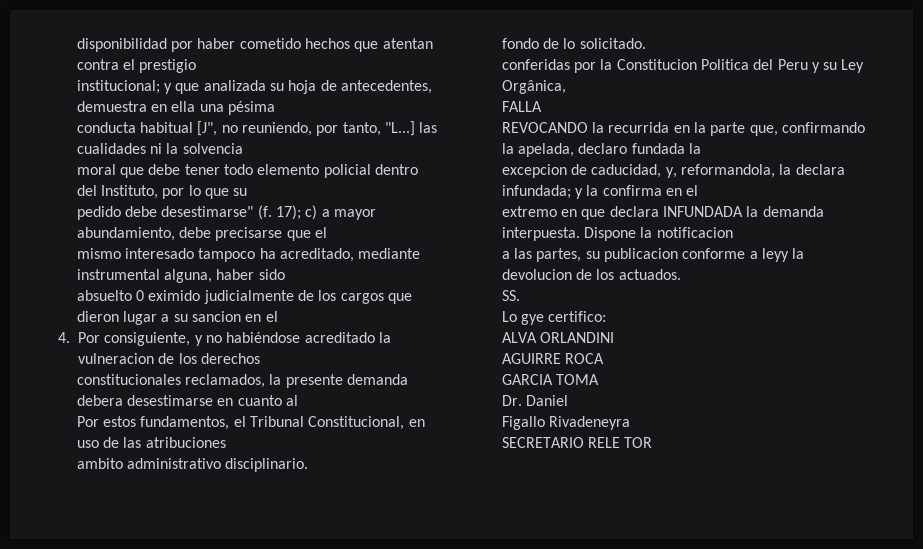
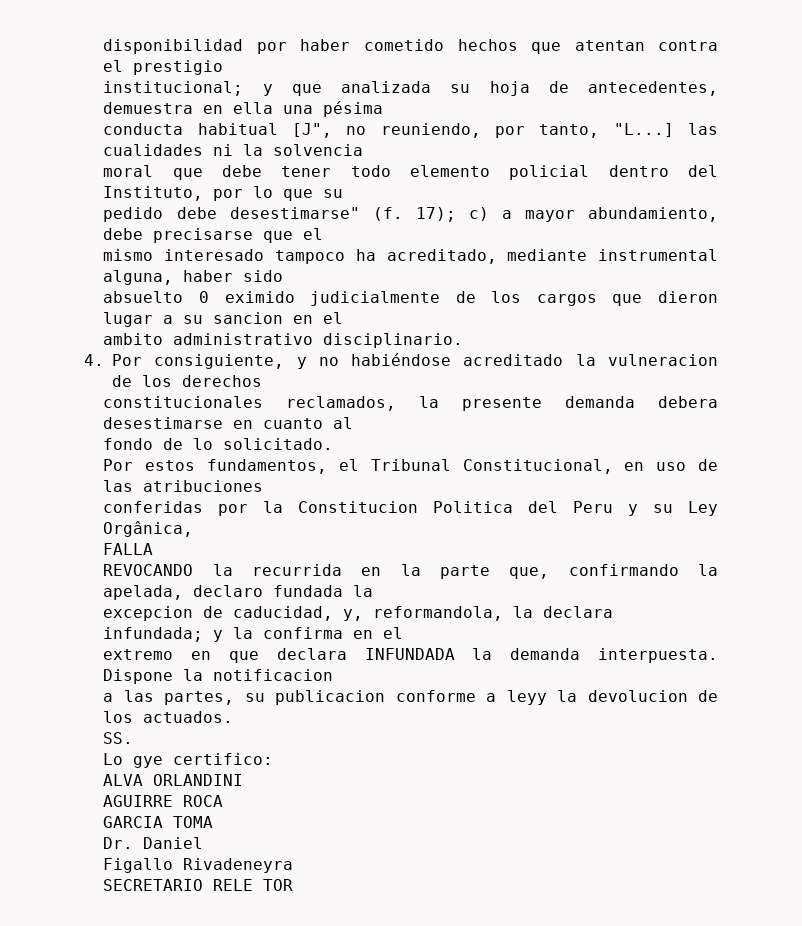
(278, 316) none -> [103,333,464,348] // ambito administrativo disciplinario.
(298, 400) none -> [103,438,334,450] // fondo de lo solicitado.
[76,458,309,472] [501,38,646,49] // ambito administrativo disciplinario. // fondo de lo solicitado. -> (264, 486) none

